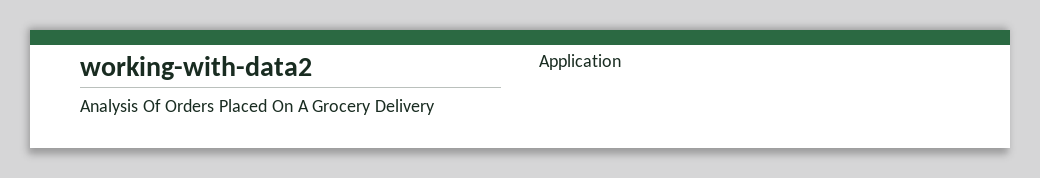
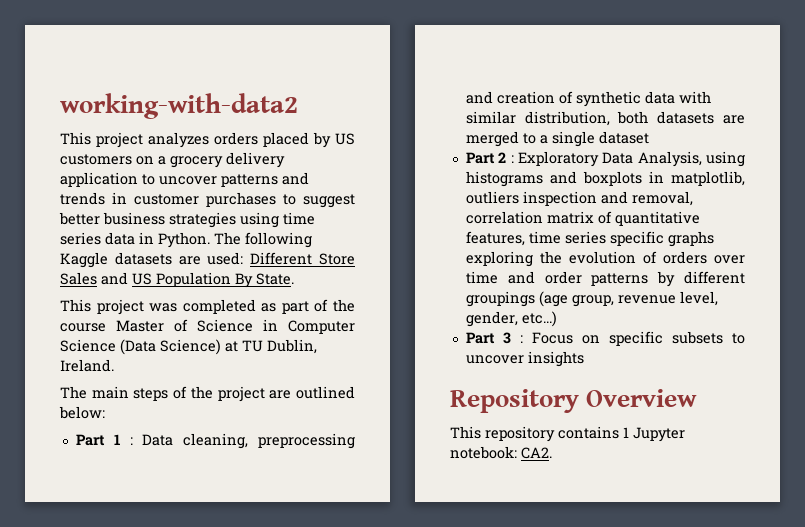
[80,99,436,115] [539,54,621,70] Analysis Of Orders Placed On A Grocery Delivery Application -> [60,132,355,148] [60,152,285,168] [60,172,309,187] [60,192,355,208] [59,212,315,228] [60,232,312,248] [60,252,355,268] [60,272,294,288] [60,299,355,315] [60,319,355,334] [60,339,317,355] [60,359,114,372] [60,386,355,402] [59,406,105,419] [75,433,355,449] [465,91,711,107] [465,111,745,126] [465,131,649,147] [465,151,745,167] [465,171,745,187] [465,191,693,206] [465,211,700,226] [465,231,714,247] [465,251,745,267] [465,271,745,287] [465,291,718,307] [465,311,557,327] [465,331,745,346] [465,351,584,367] [450,389,698,413] [450,426,685,442] [450,446,552,459] This project analyzes orders placed by US customers on a grocery delivery application to uncover patterns and trends in customer purchases to suggest better business strategies using time series data in Python. The following Kaggle datasets are used: Different Store Sales and US Population By State. // This project was completed as part of the course Master of Science in Computer Science (Data Science) at TU Dublin, Ireland. // The main steps of the project are outlined below: // Part 1 : Data cleaning, preprocessing and creation of synthetic data with similar distribution, both datasets are merged to a single dataset // Part 2 : Exploratory Data Analysis, using histograms and boxplots in matplotlib, outliers inspection and removal, correlation matrix of quantitative features, time series specific graphs exploring the evolution of orders over time and order patterns by different groupings (age group, revenue level, gender, etc...) // Part 3 : Focus on specific subsets to uncover insights // Repository Overview // This repository contains 1 Jupyter notebook: CA2.

